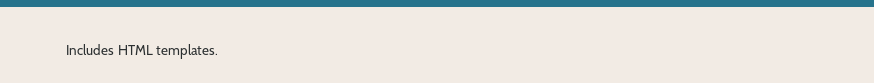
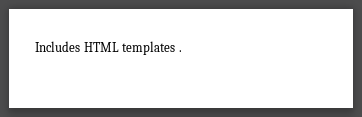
[156,44,219,59] templates. -> [122,41,182,55] templates .

